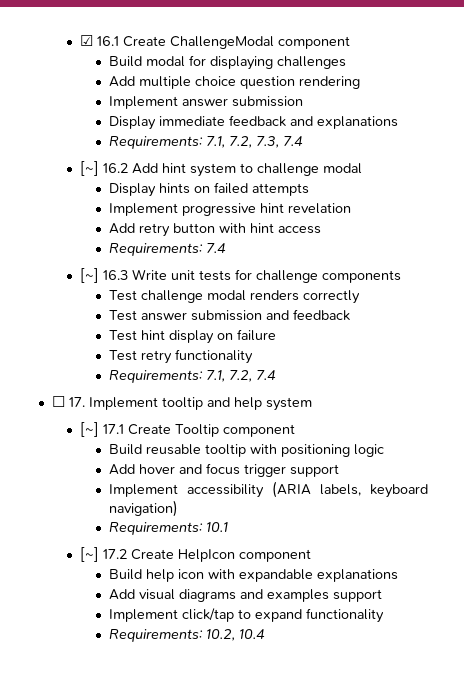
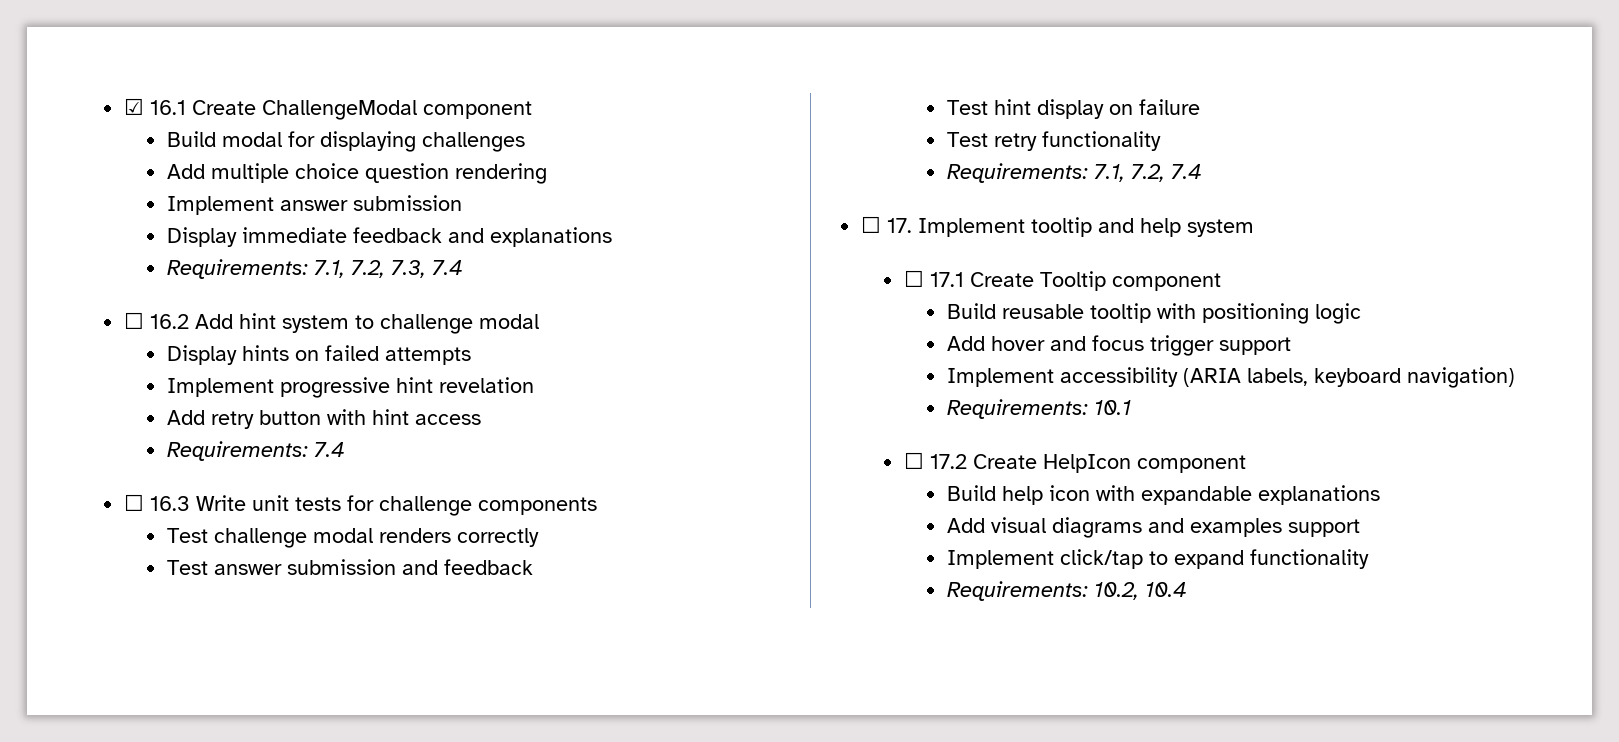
[80,161,100,176] [~] -> [124,312,145,329] ☐
[80,268,100,283] [~] -> [124,494,145,511] ☐
[80,422,100,437] [~] -> [904,270,925,287] ☐
[80,547,100,562] [~] -> [904,452,925,469] ☐

